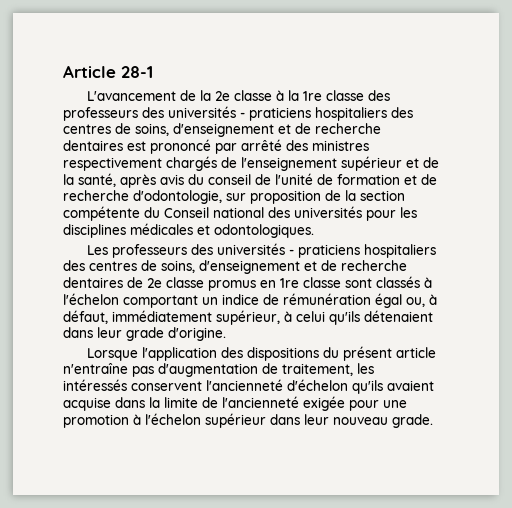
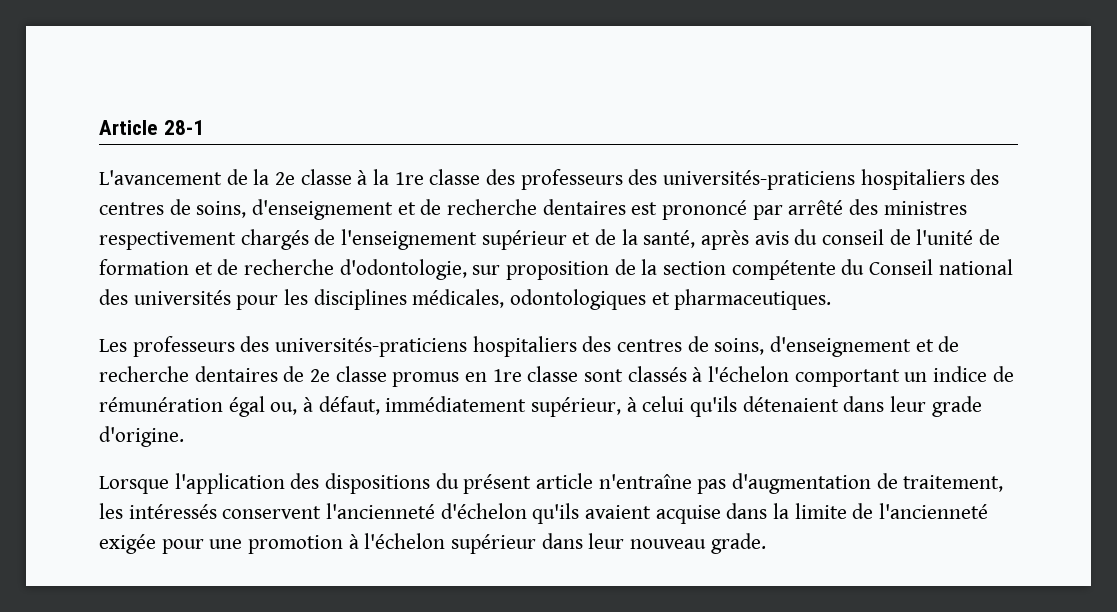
[168,106,311,121] universités - praticiens -> [663,170,856,190] universités-praticiens
[130,223,314,238] médicales et odontologiques. -> [412,289,832,310] médicales, odontologiques et pharmaceutiques.
[217,243,361,258] universités - praticiens -> [275,337,468,357] universités-praticiens

